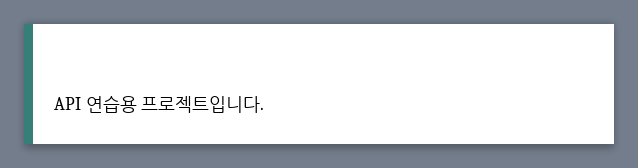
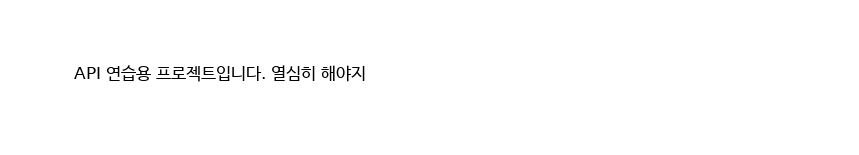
(265, 104) none -> [271,65,366,82] 열심히 해야지

